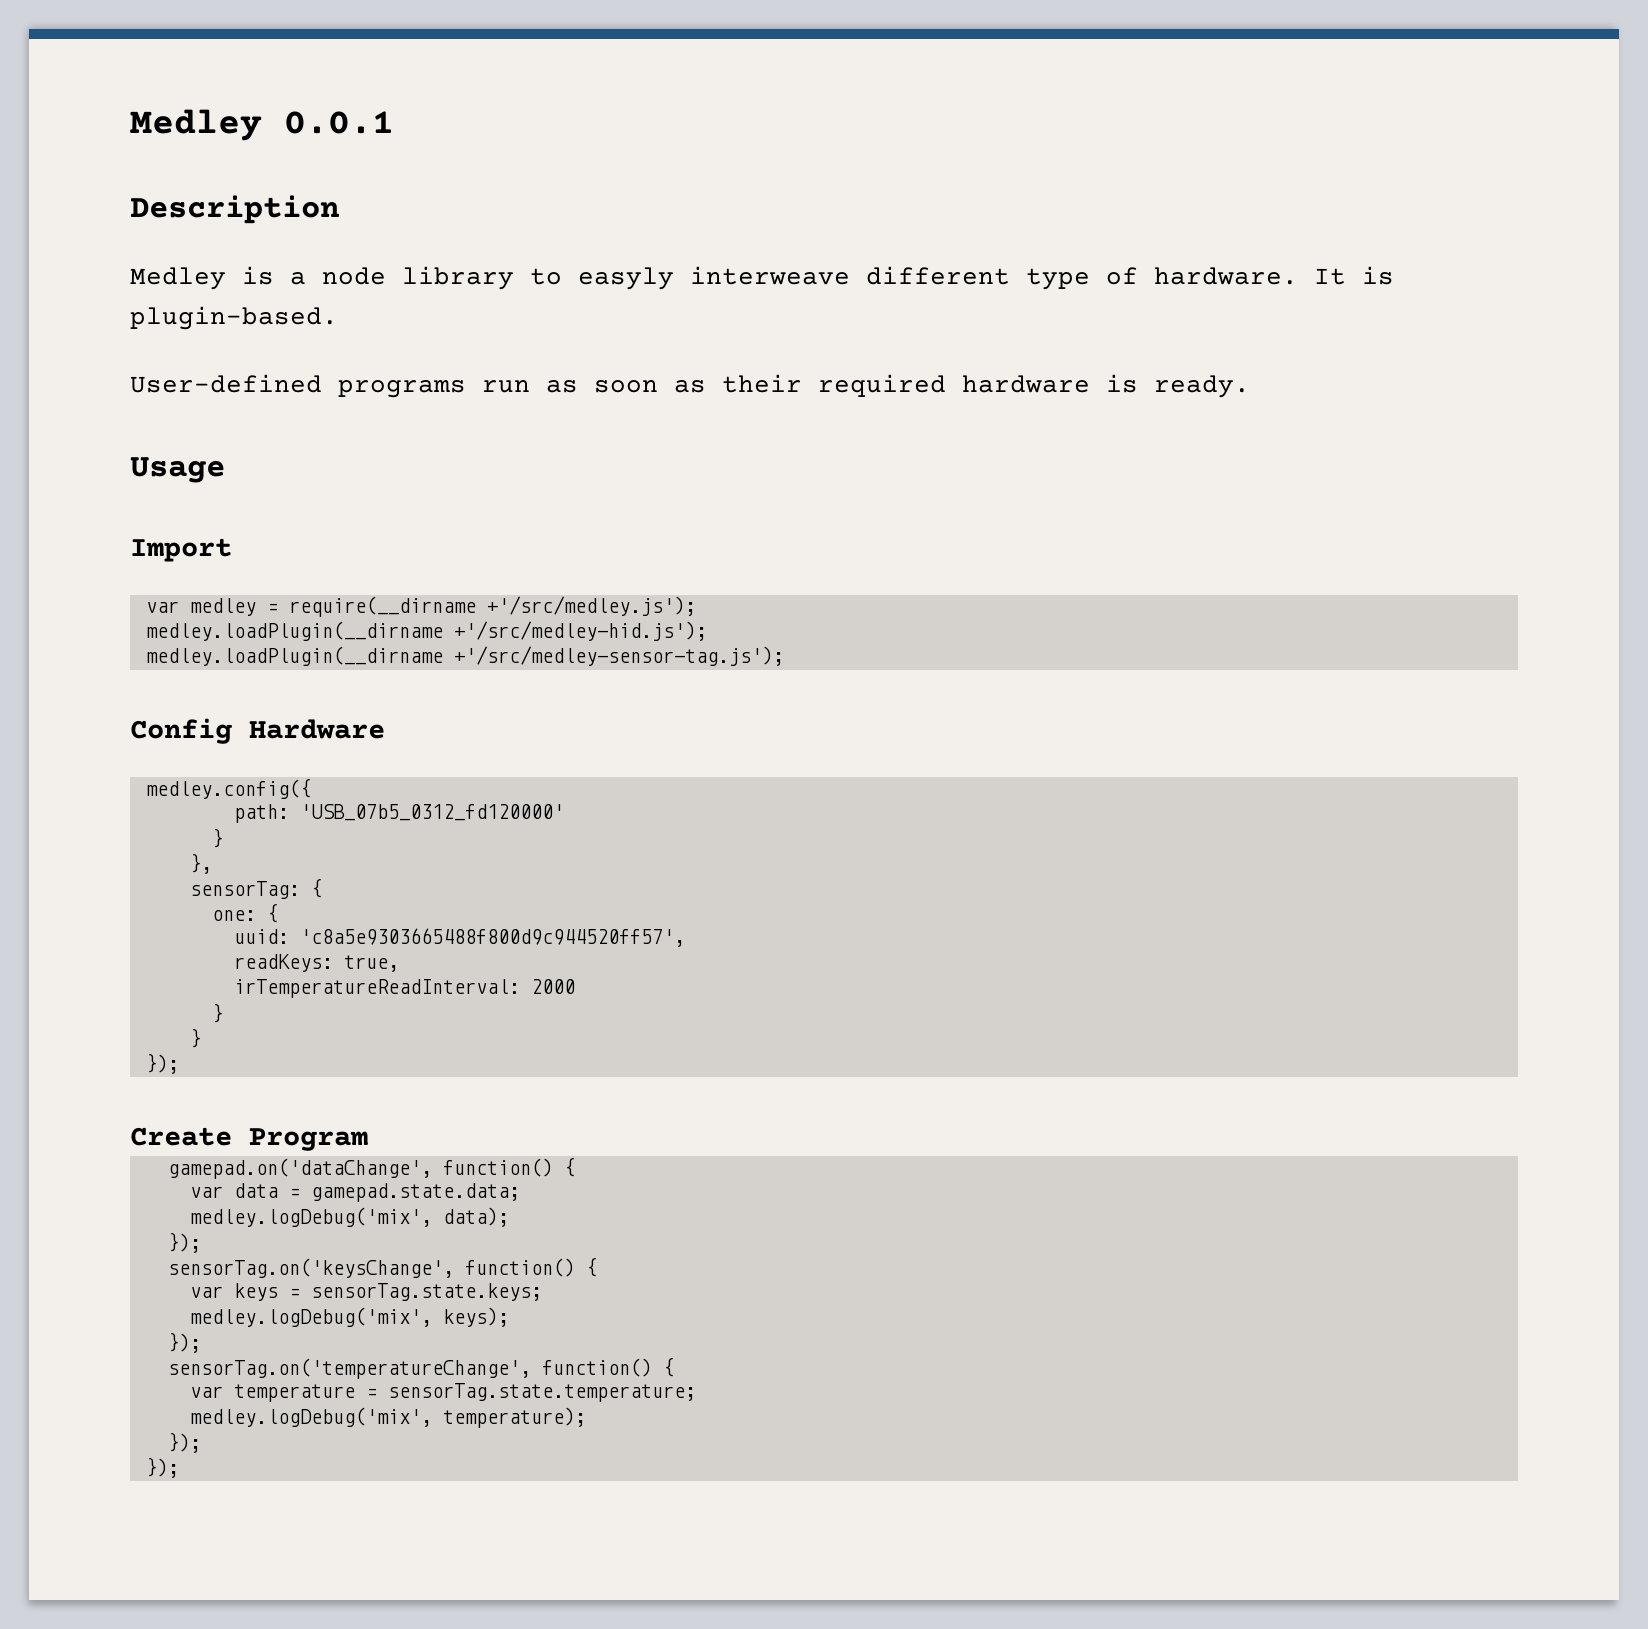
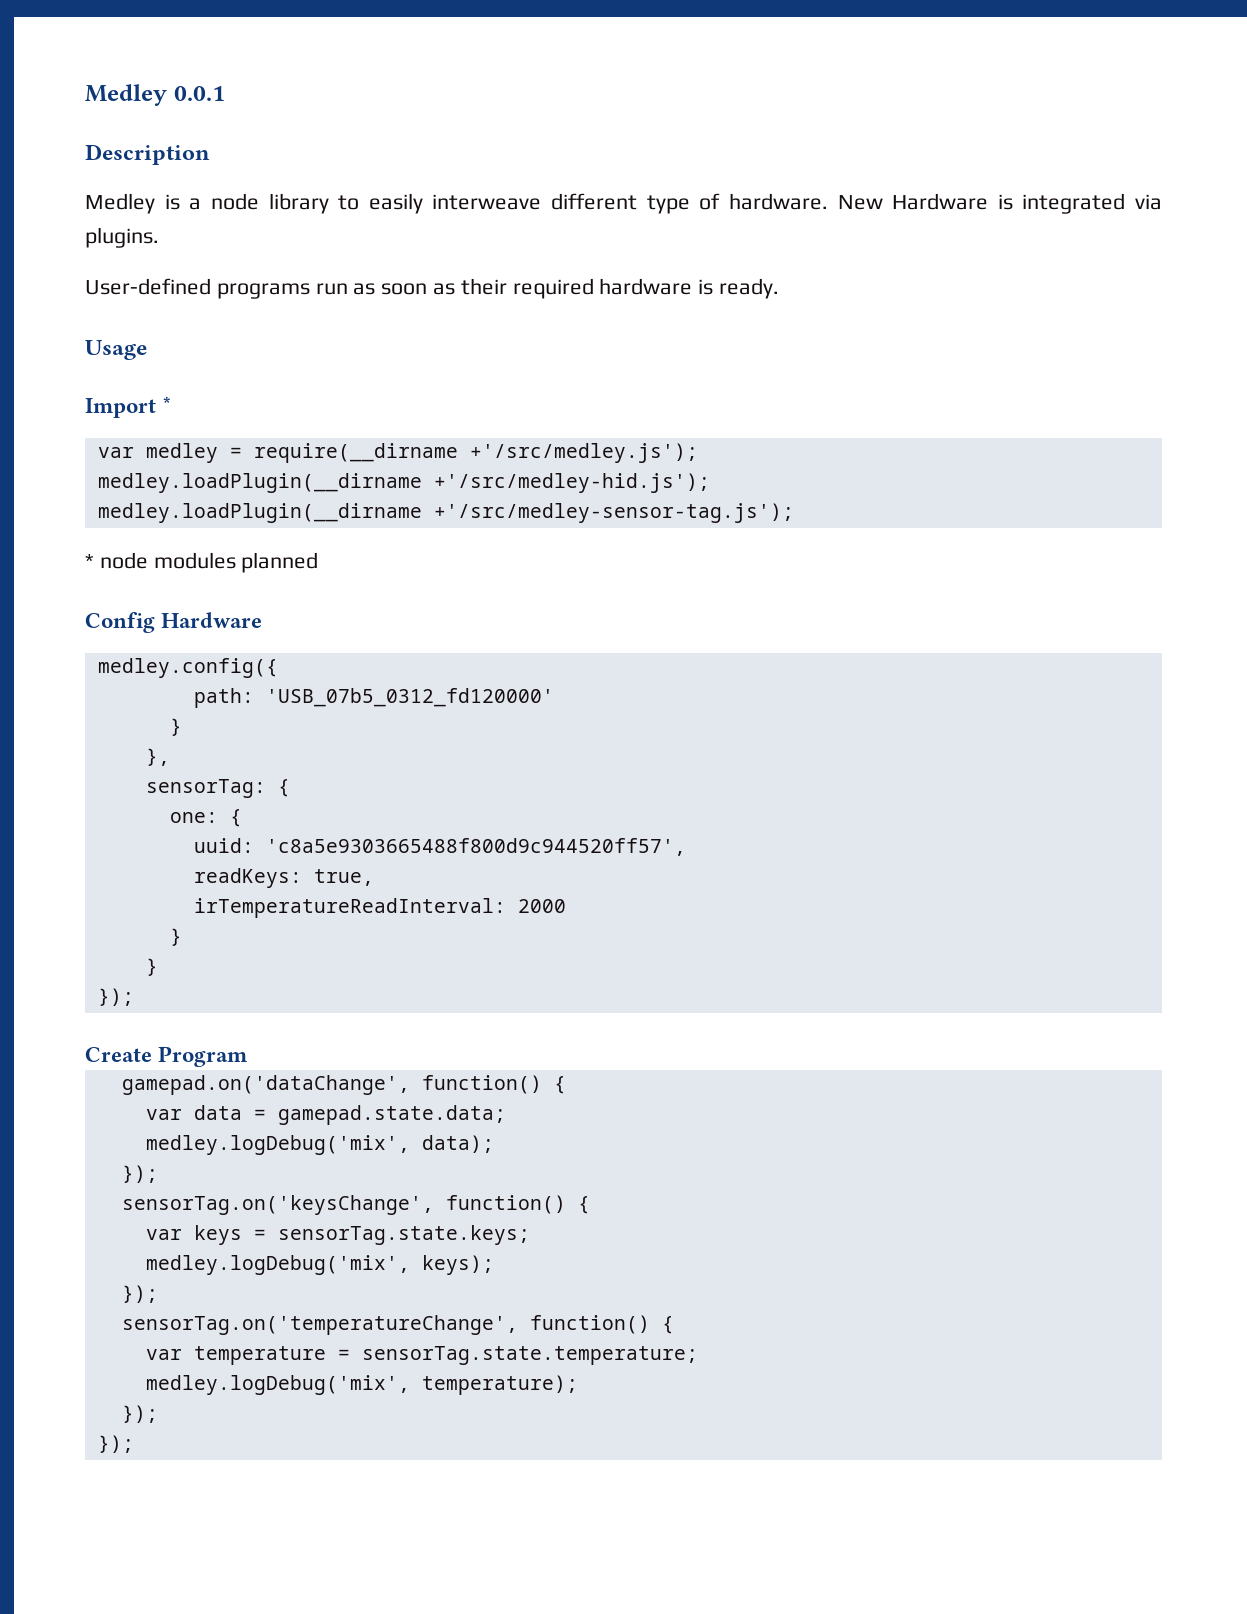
[578,267,674,290] easyly -> [368,193,423,214] easily
[1314,266,1394,285] [130,306,338,330] It is plugin-based. -> [837,193,1162,214] [85,227,159,248] New Hardware is integrated via plugins.
(232, 550) none -> [162,396,173,413] *
(784, 656) none -> [85,552,319,573] // * node modules planned

